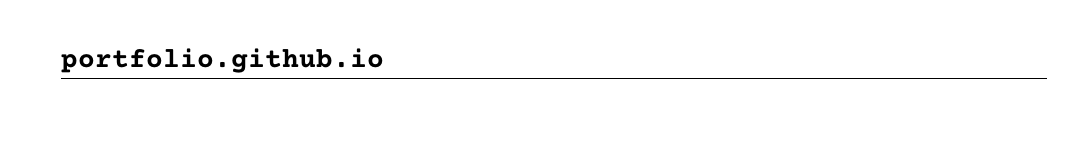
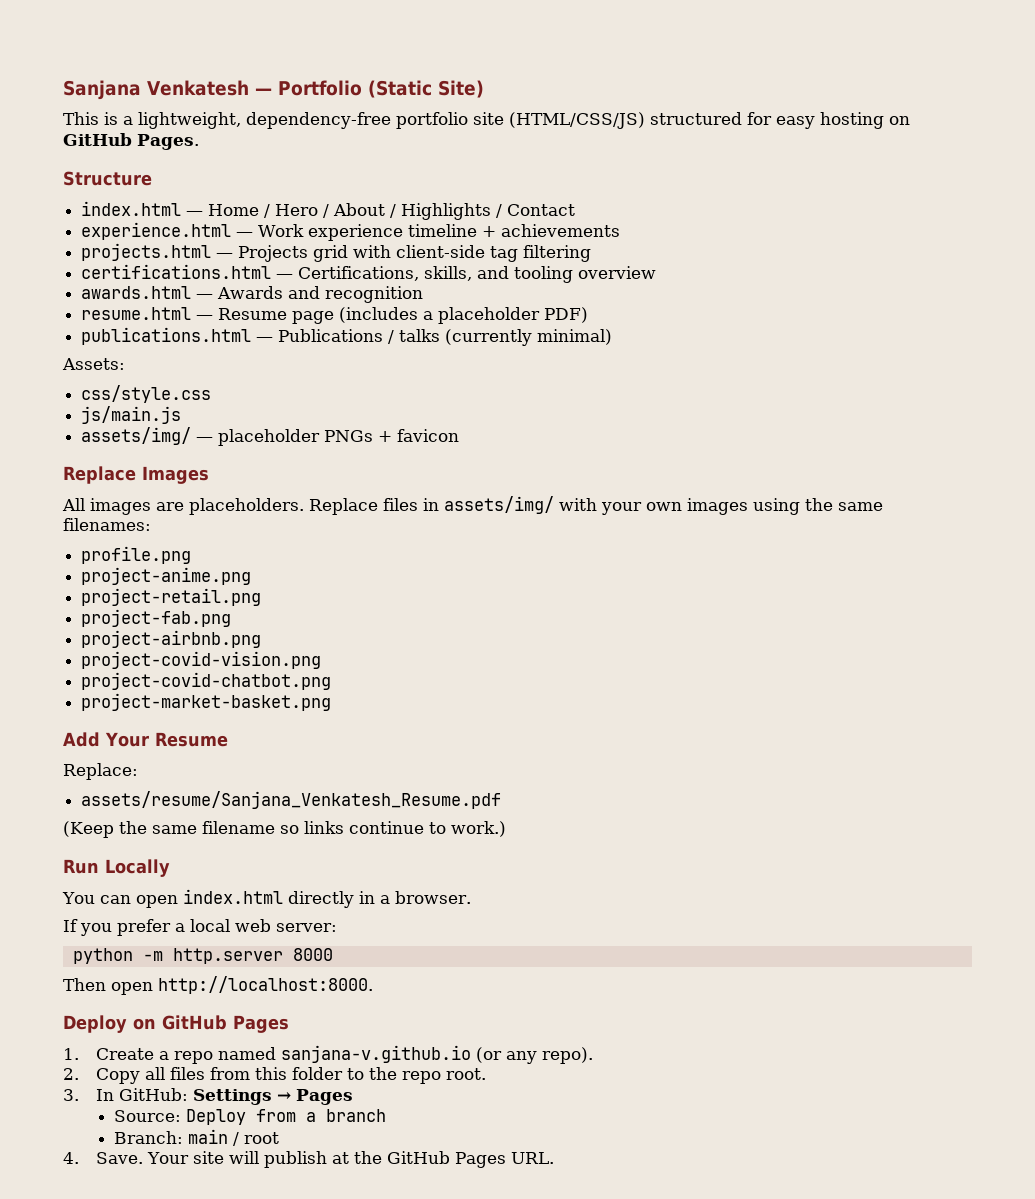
[61,48,384,73] portfolio.github.io -> [63,80,484,100] [63,112,910,129] [63,133,199,150] [63,171,152,186] [81,201,576,220] [81,222,621,241] [81,243,592,262] [81,264,657,283] [81,286,424,303] [81,307,589,324] [81,327,613,346] [62,358,125,370] [81,385,212,403] [81,406,182,424] [81,427,460,446] [63,466,209,484] [62,496,883,515] [63,518,151,531] [81,546,192,564] [81,567,252,585] [81,588,262,606] [81,609,232,627] [81,630,262,648] [81,651,322,669] [81,672,332,690] [81,693,332,711] [63,732,228,747] [63,763,138,780] [81,791,502,809] [63,821,506,838] [63,859,170,877] [62,889,471,908] [63,919,337,936] [72,948,333,964] [63,976,373,995] [63,1015,289,1033] [63,1045,593,1064] [63,1067,486,1084] [63,1088,353,1105] [113,1109,386,1125] [113,1129,279,1146] [63,1151,554,1168] Sanjana Venkatesh — Portfolio (Static Site) // This is a lightweight, dependency-free portfolio site (HTML/CSS/JS) structured for easy hosting on GitHub Pages. // Structure // index.html — Home / Hero / About / Highlights / Contact // experience.html — Work experience timeline + achievements // projects.html — Projects grid with client-side tag filtering // certifications.html — Certifications, skills, and tooling overview // awards.html — Awards and recognition // resume.html — Resume page (includes a placeholder PDF) // publications.html — Publications / talks (currently minimal) // Assets: // css/style.css // js/main.js // assets/img/ — placeholder PNGs + favicon // Replace Images // All images are placeholders. Replace files in assets/img/ with your own images using the same filenames: // profile.png // project-anime.png // project-retail.png // project-fab.png // project-airbnb.png // project-covid-vision.png // project-covid-chatbot.png // project-market-basket.png // Add Your Resume // Replace: // assets/resume/Sanjana_Venkatesh_Resume.pdf // (Keep the same filename so links continue to work.) // Run Locally // You can open index.html directly in a browser. // If you prefer a local web server: // python -m http.server 8000 // Then open http://localhost:8000. // Deploy on GitHub Pages // 1. Create a repo named sanjana-v.github.io (or any repo). // 2. Copy all files from this folder to the repo root. // 3. In GitHub: Settings → Pages // Source: Deploy from a branch // Branch: main / root // 4. Save. Your site will publish at the GitHub Pages URL.

